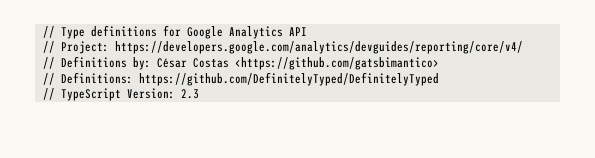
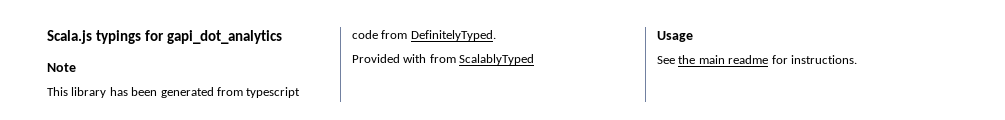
[42,25,307,39] [42,41,523,54] [42,56,439,70] [42,72,439,86] [42,88,199,101] // Type definitions for Google Analytics API // // Project: https://developers.google.com/analytics/devguides/reporting/core/v4/ // // Definitions by: César Costas <https://github.com/gatsbimantico> // // Definitions: https://github.com/DefinitelyTyped/DefinitelyTyped // // TypeScript Version: 2.3 -> [47,30,282,44] [47,63,76,72] [47,87,301,98] [352,30,496,41] [352,54,535,65] [657,31,693,42] [657,55,857,64] Scala.js typings for gapi_dot_analytics // Note // This library has been generated from typescript code from DefinitelyTyped. // Provided with from ScalablyTyped // Usage // See the main readme for instructions.

